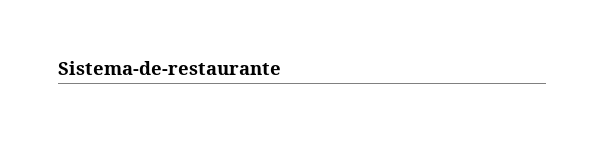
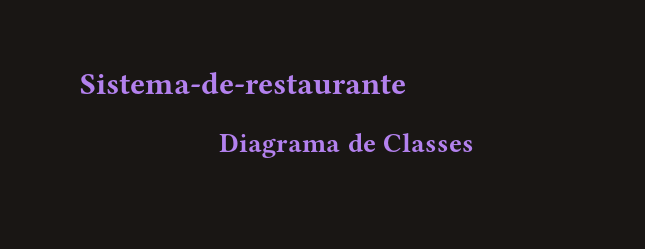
(281, 68) none -> [219,133,474,158] // Diagrama de Classes

